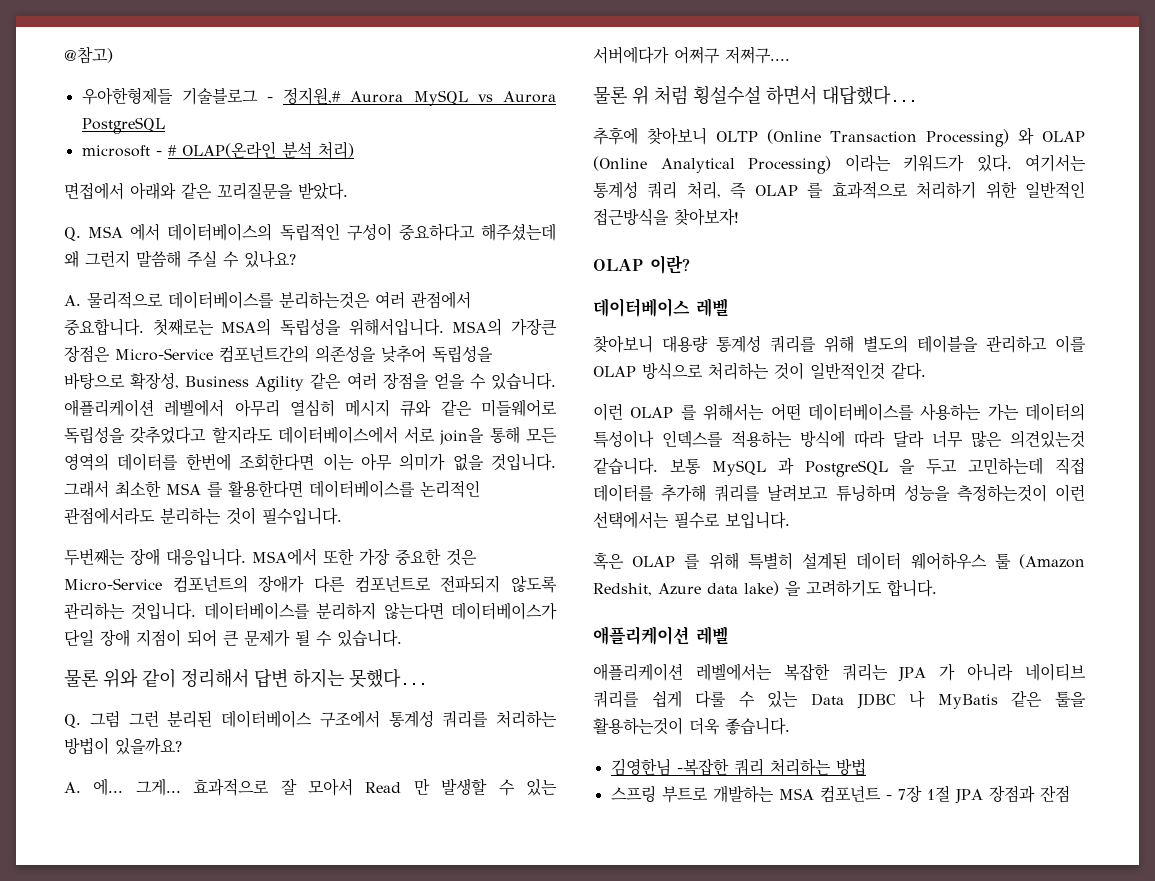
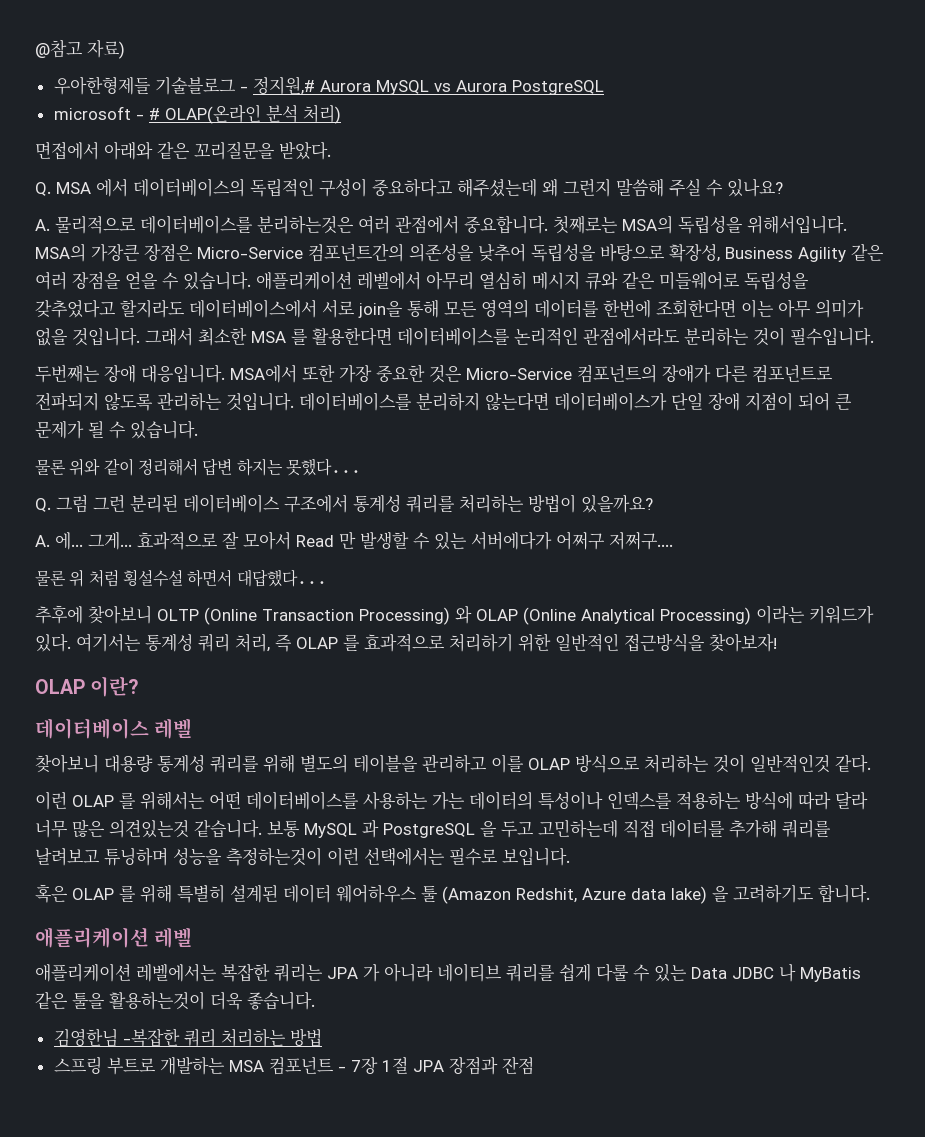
[64,46,113,64] @참고) -> [35,39,125,59] @참고 자료)

